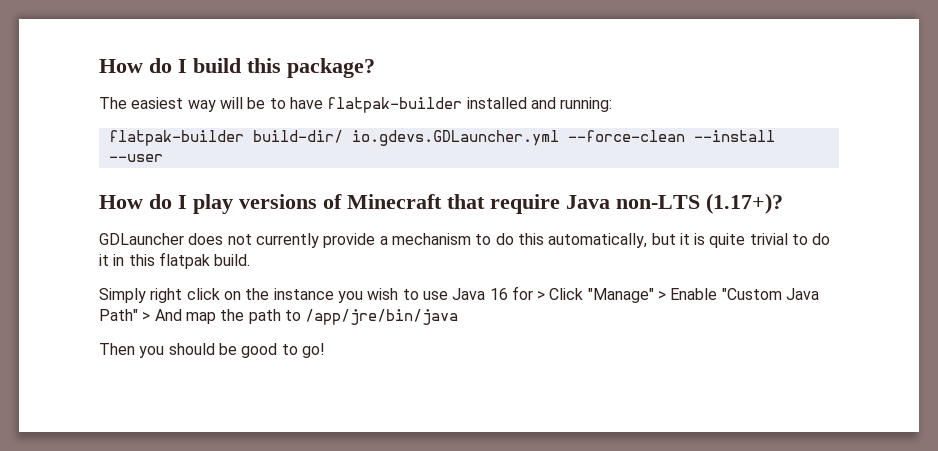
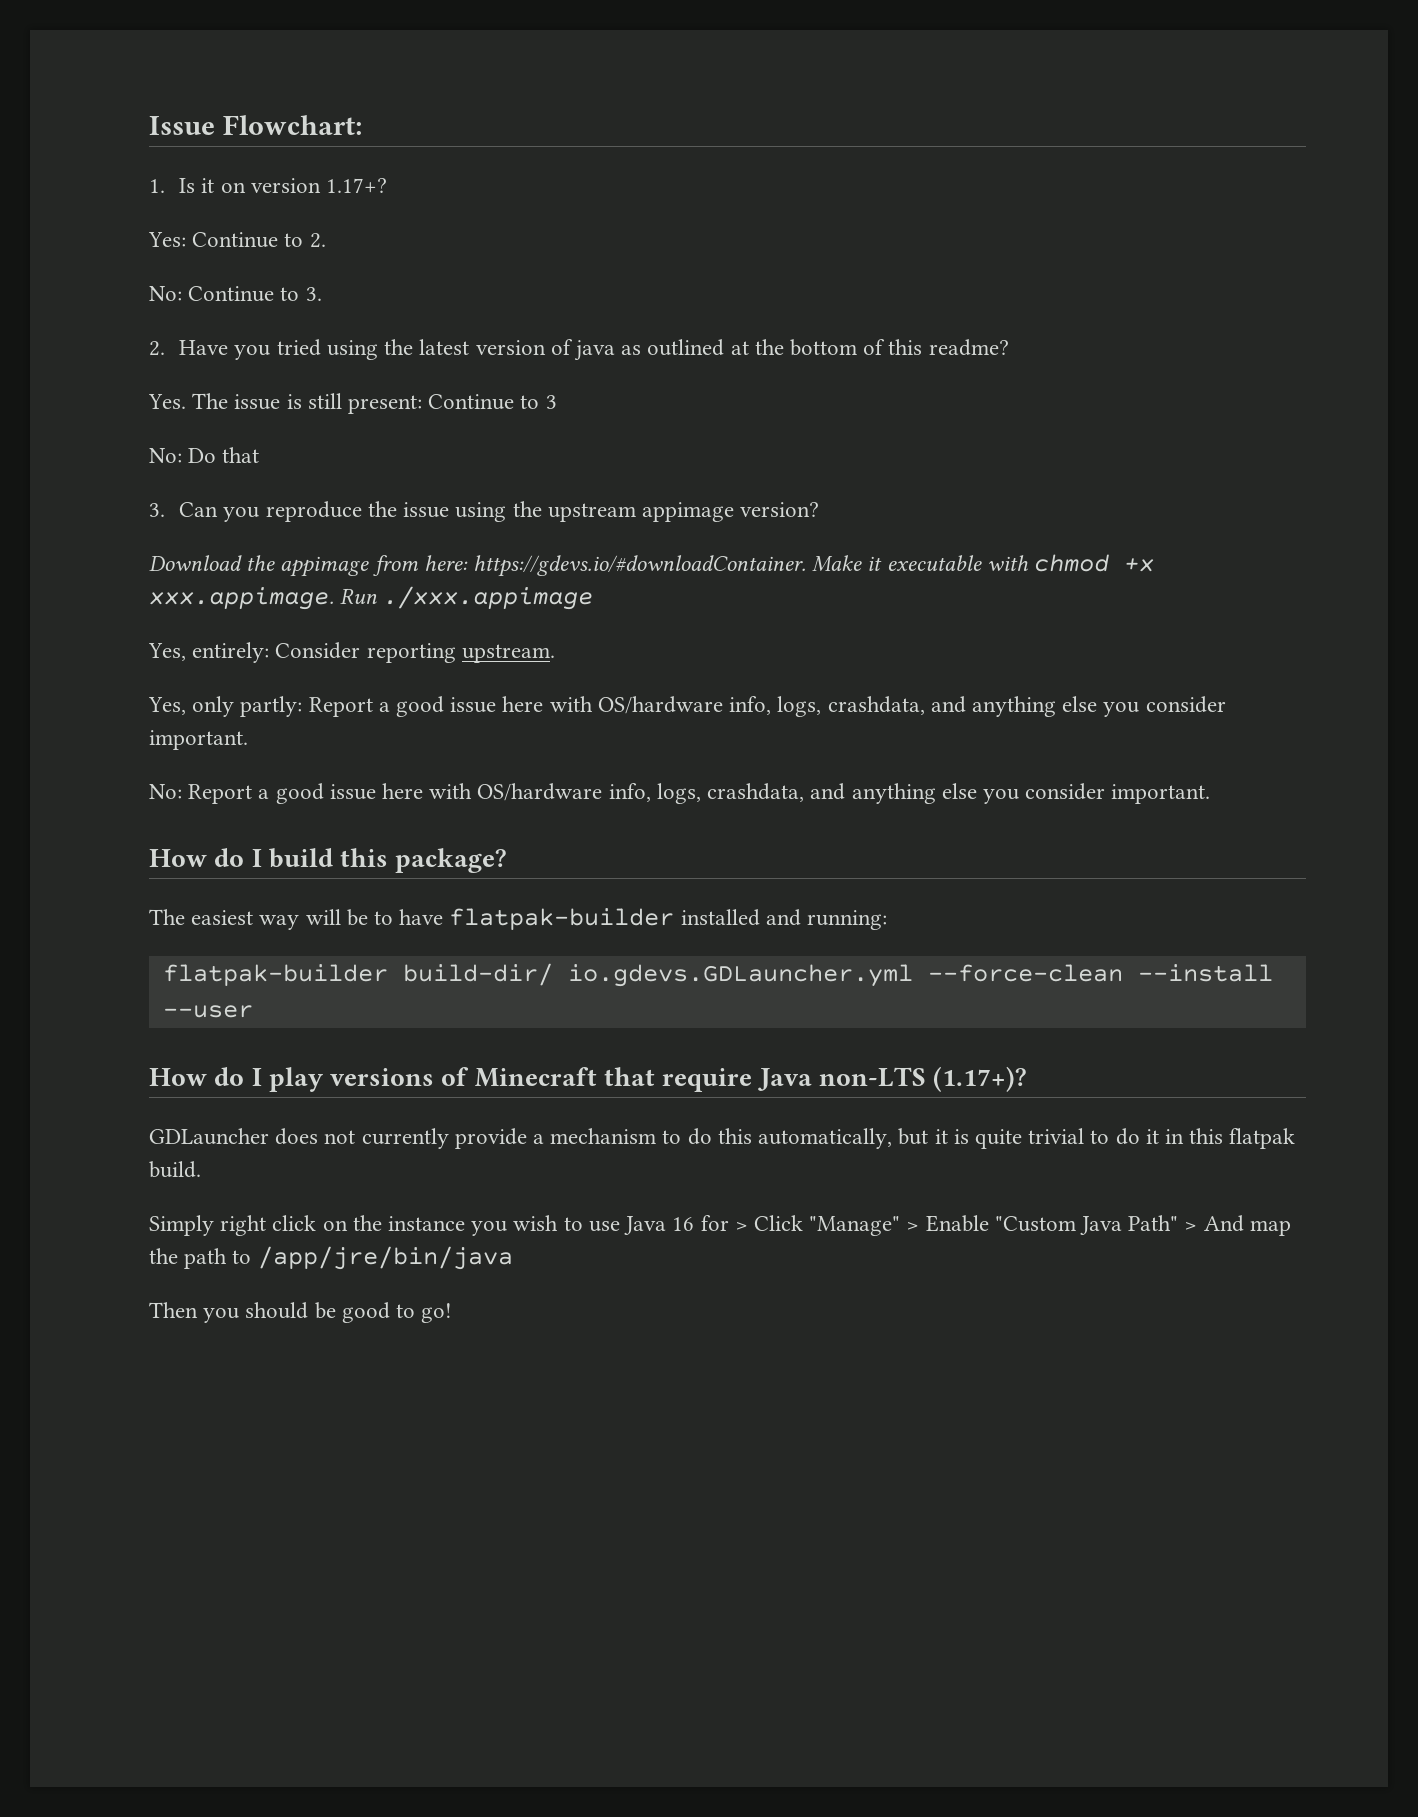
(99, 66) none -> [149,115,362,135] [149,178,388,193] [148,232,326,248] [149,286,322,302] [149,339,1009,361] [148,393,557,414] [149,447,260,463] [149,501,820,522] [149,554,1155,577] [149,586,594,610] [148,642,555,663] [148,696,1226,717] [149,730,248,750] [149,783,1211,804] Issue Flowchart: // 1. Is it on version 1.17+? // Yes: Continue to 2. // No: Continue to 3. // 2. Have you tried using the latest version of java as outlined at the bottom of this readme? // Yes. The issue is still present: Continue to 3 // No: Do that // 3. Can you reproduce the issue using the upstream appimage version? // Download the appimage from here: https://gdevs.io/#downloadContainer. Make it executable with chmod +x xxx.appimage. Run ./xxx.appimage // Yes, entirely: Consider reporting upstream. // Yes, only partly: Report a good issue here with OS/hardware info, logs, crashdata, and anything else you consider important. // No: Report a good issue here with OS/hardware info, logs, crashdata, and anything else you consider important. //

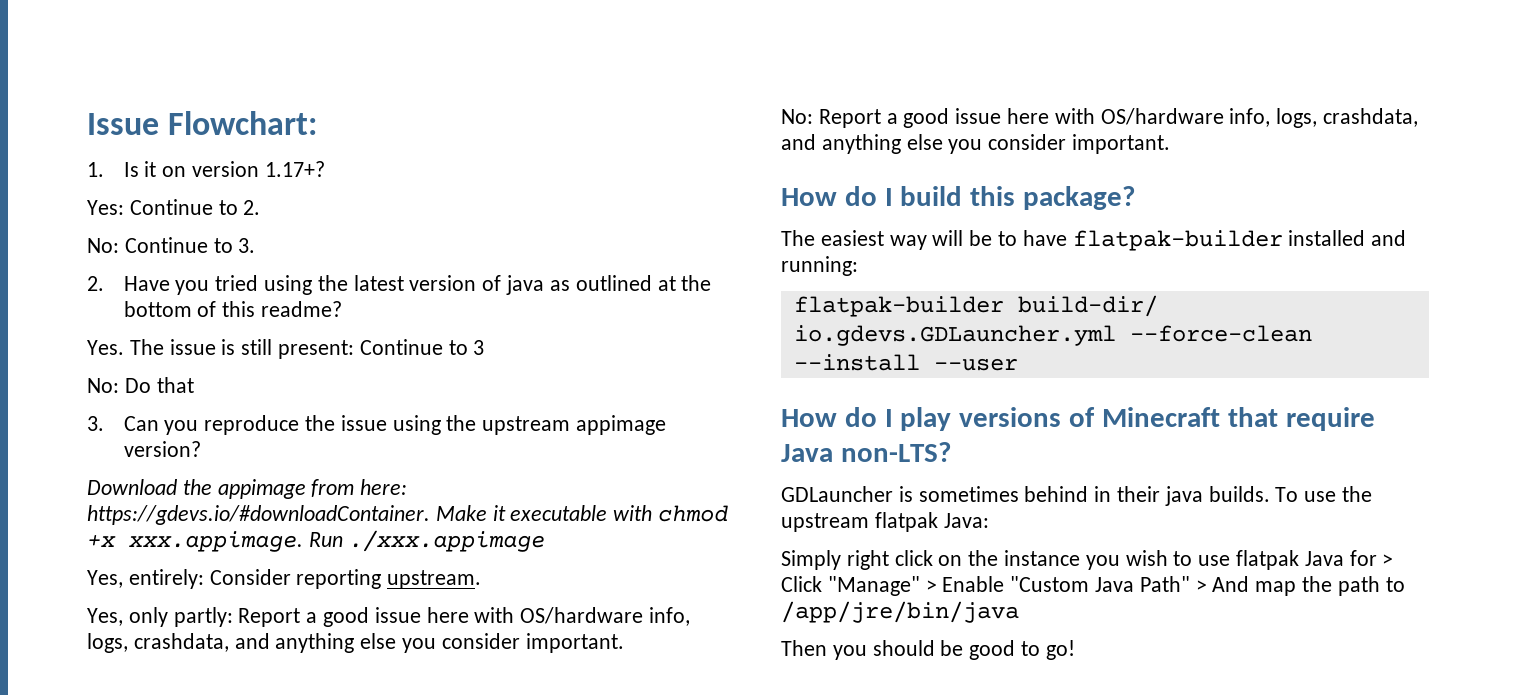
[818,1066,1028,1092] non-LTS (1.17+)? -> [840,442,951,462] non-LTS?
[275,1128,1296,1149] [149,1161,201,1178] does not currently provide a mechanism to do this automatically, but it is quite trivial to do it in this flatpak build. -> [898,486,1373,506] [781,512,989,532] is sometimes behind in their java builds. To use the upstream flatpak Java:
[624,1216,695,1235] Java 16 -> [1236,550,1344,570] flatpak Java

